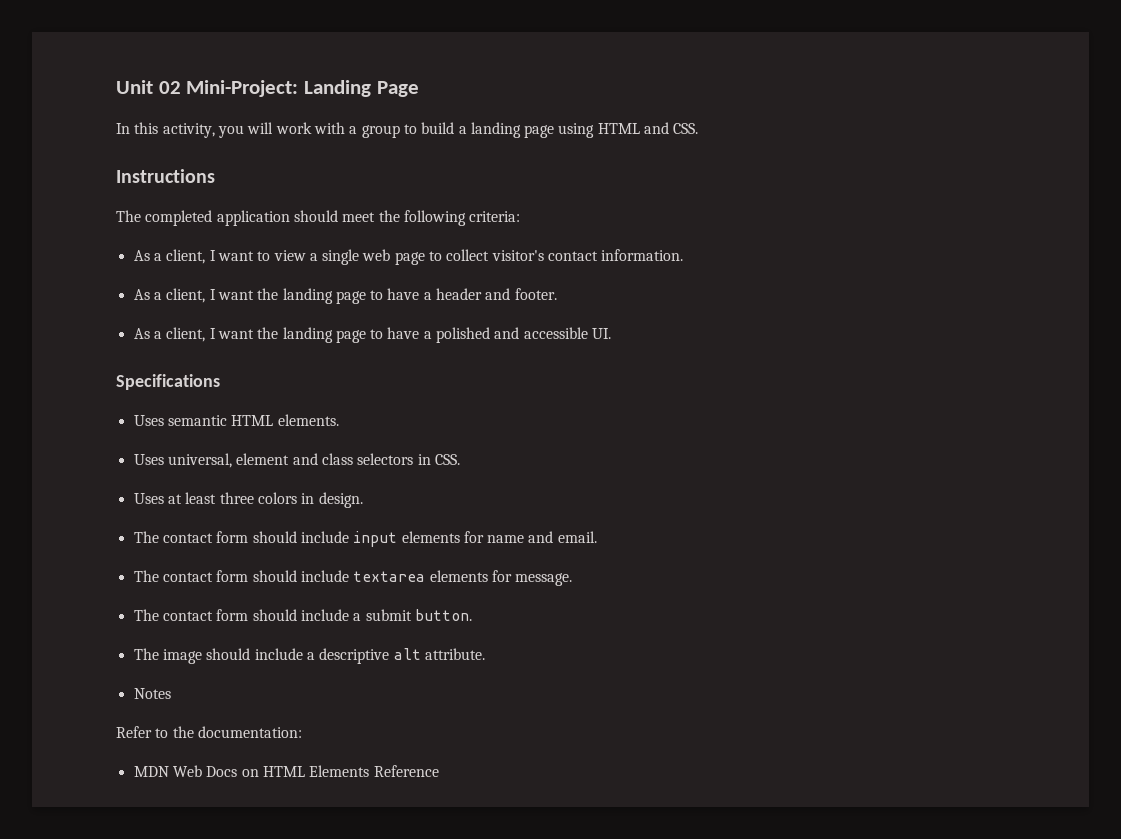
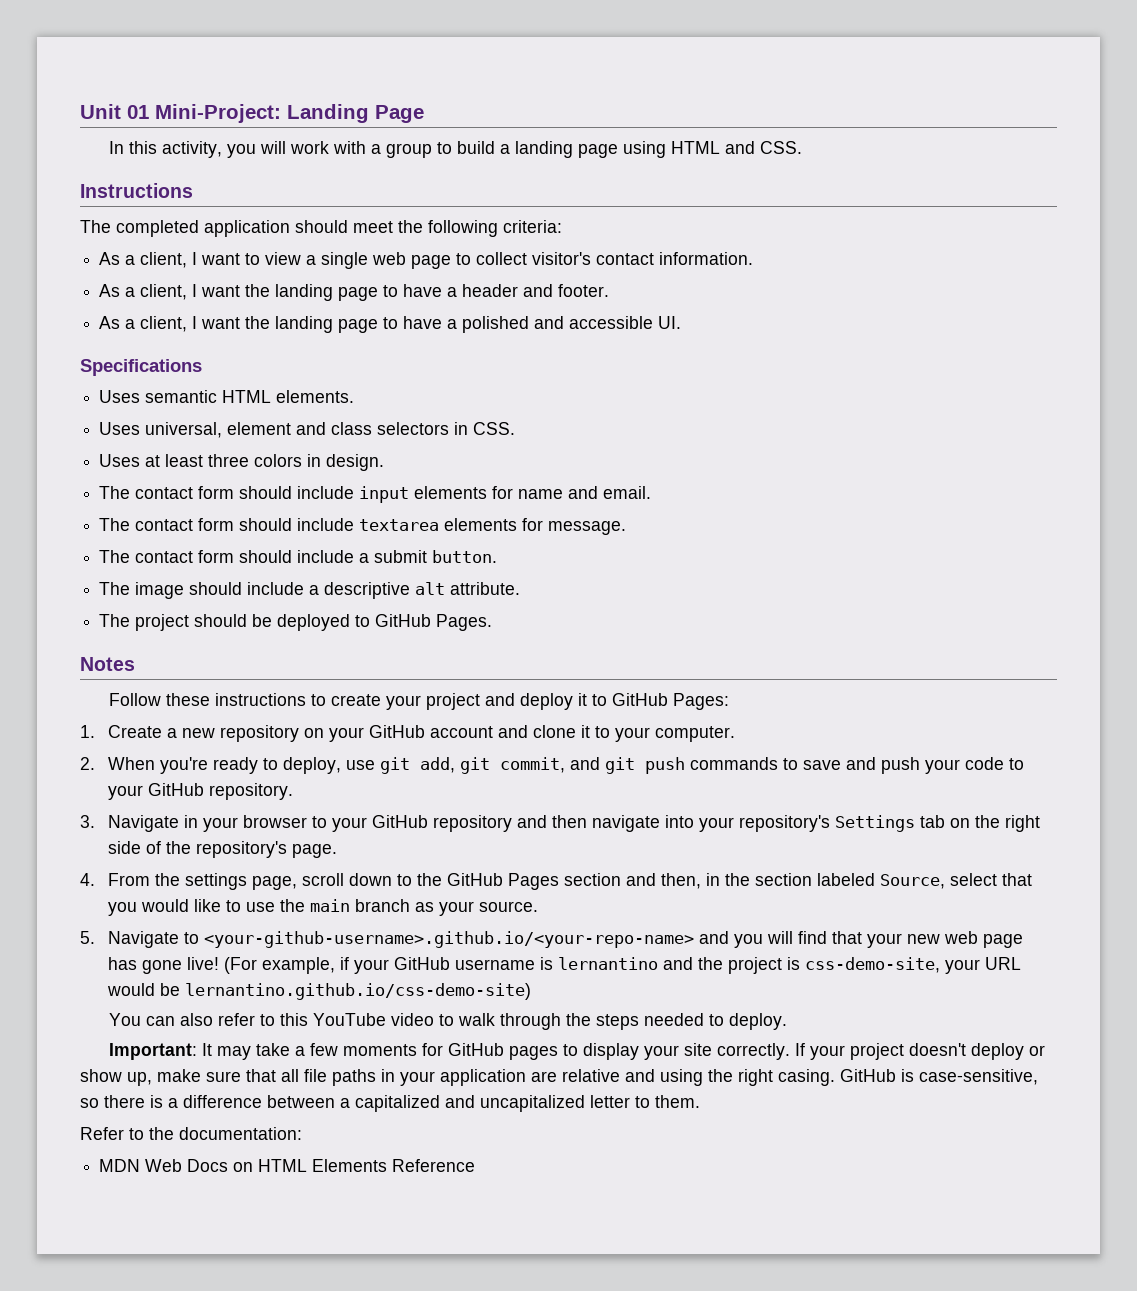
[158,81,181,94] 02 -> [127,105,149,119] 01
[133,688,171,699] Notes -> [99,614,493,631] [80,657,135,671] [108,693,729,710] [80,725,736,742] [80,757,1025,774] [108,783,294,800] [80,815,1041,832] [108,841,338,858] [80,873,1033,890] [108,899,539,916] [80,931,1024,948] [108,957,1022,974] [107,983,532,1000] [108,1013,787,1030] [108,1043,1045,1060] [80,1069,1038,1086] [80,1095,700,1112] The project should be deployed to GitHub Pages. // Notes // Follow these instructions to create your project and deploy it to GitHub Pages: // 1. Create a new repository on your GitHub account and clone it to your computer. // 2. When you're ready to deploy, use git add, git commit, and git push commands to save and push your code to your GitHub repository. // 3. Navigate in your browser to your GitHub repository and then navigate into your repository's Settings tab on the right side of the repository's page. // 4. From the settings page, scroll down to the GitHub Pages section and then, in the section labeled Source, select that you would like to use the main branch as your source. // 5. Navigate to <your-github-username>.github.io/<your-repo-name> and you will find that your new web page has gone live! (For example, if your GitHub username is lernantino and the project is css-demo-site, your URL would be lernantino.github.io/css-demo-site) // You can also refer to this YouTube video to walk through the steps needed to deploy. // Important: It may take a few moments for GitHub pages to display your site correctly. If your project doesn't deploy or show up, make sure that all file paths in your application are relative and using the right casing. GitHub is case-sensitive, so there is a difference between a capitalized and uncapitalized letter to them.

